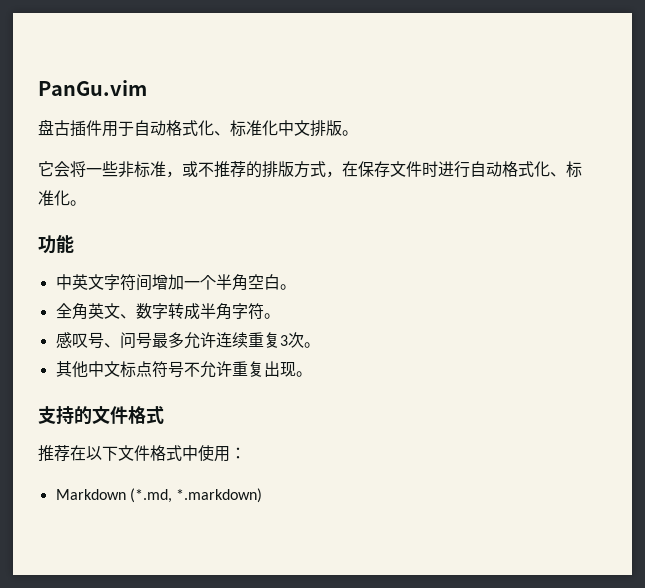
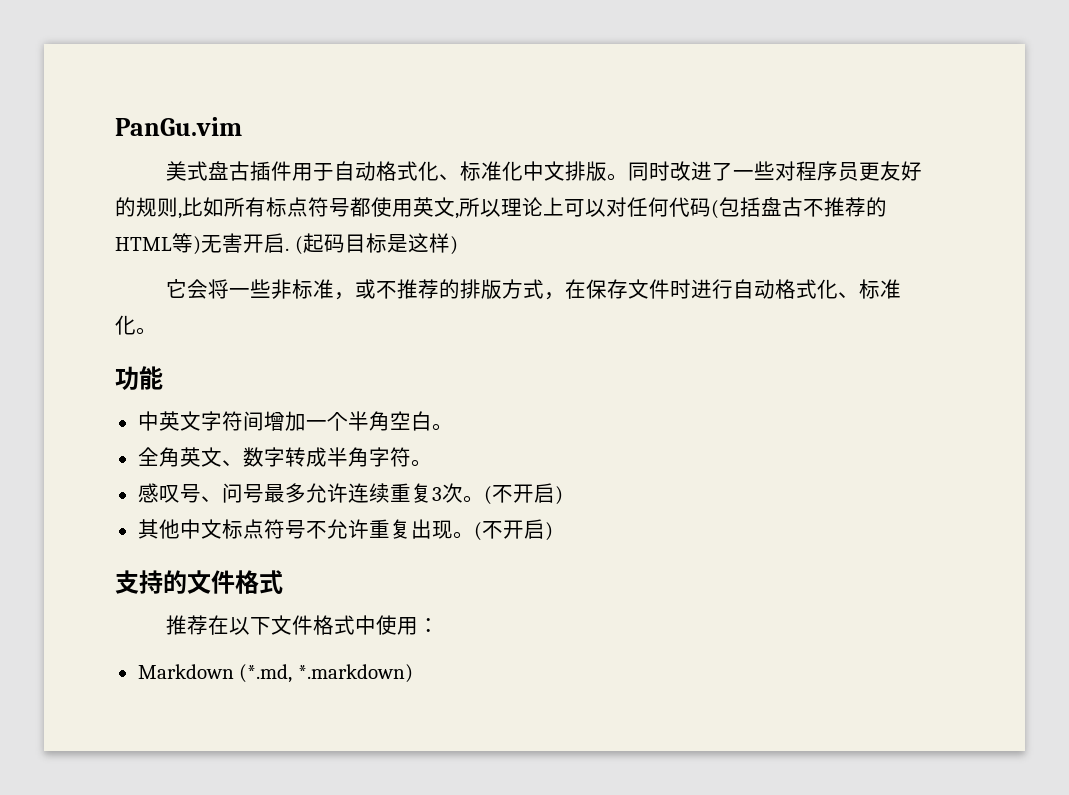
(147, 88) none -> [166,161,209,181] 美式
(358, 133) none -> [628,161,923,181] [115,197,887,219] [115,233,458,255] 同时改进了一些对程序员更友好的规则,比如所有标点符号都使用英文,所以理论上可以对任何代码(包括盘古不推荐的HTML等)无害开启. (起码目标是这样)
(320, 345) none -> [483,483,563,505] (不开启)
(312, 374) none -> [473,519,553,541] (不开启)

